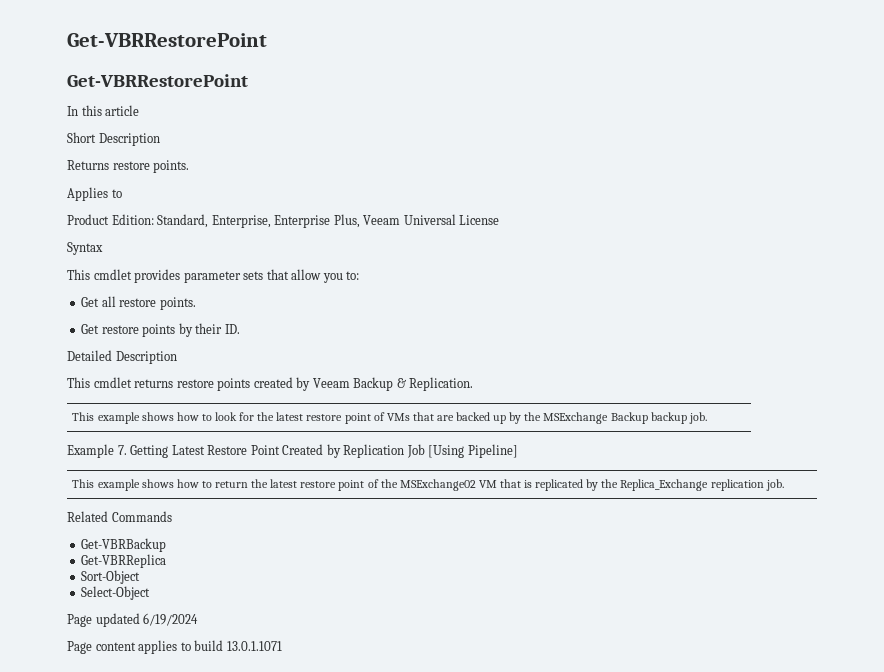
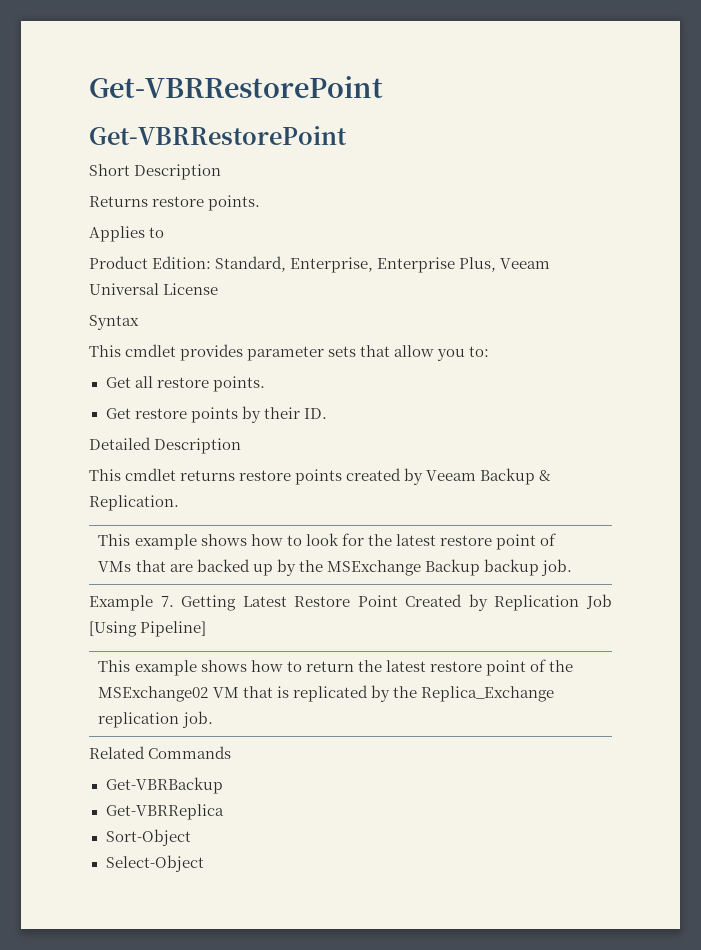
[67,105,140,116] // In this article -> (347, 135) none
[67,613,199,627] [67,640,282,654] // Page updated 6/19/2024 // Page content applies to build 13.0.1.1071 -> (204, 863) none

